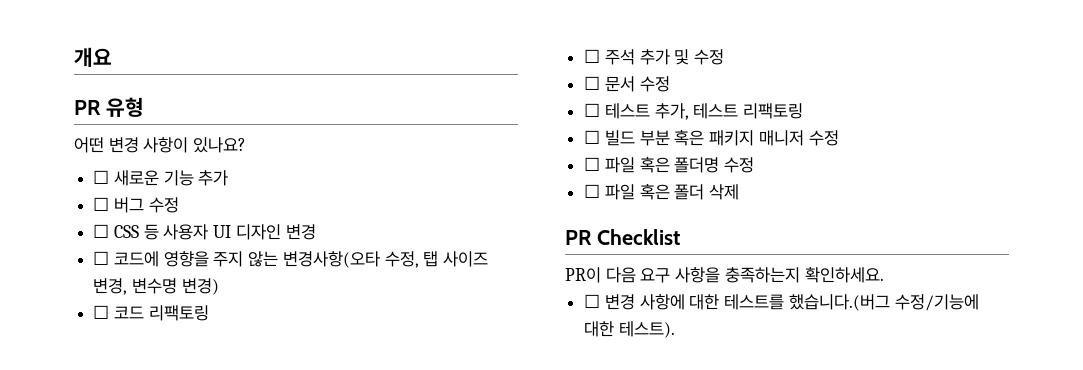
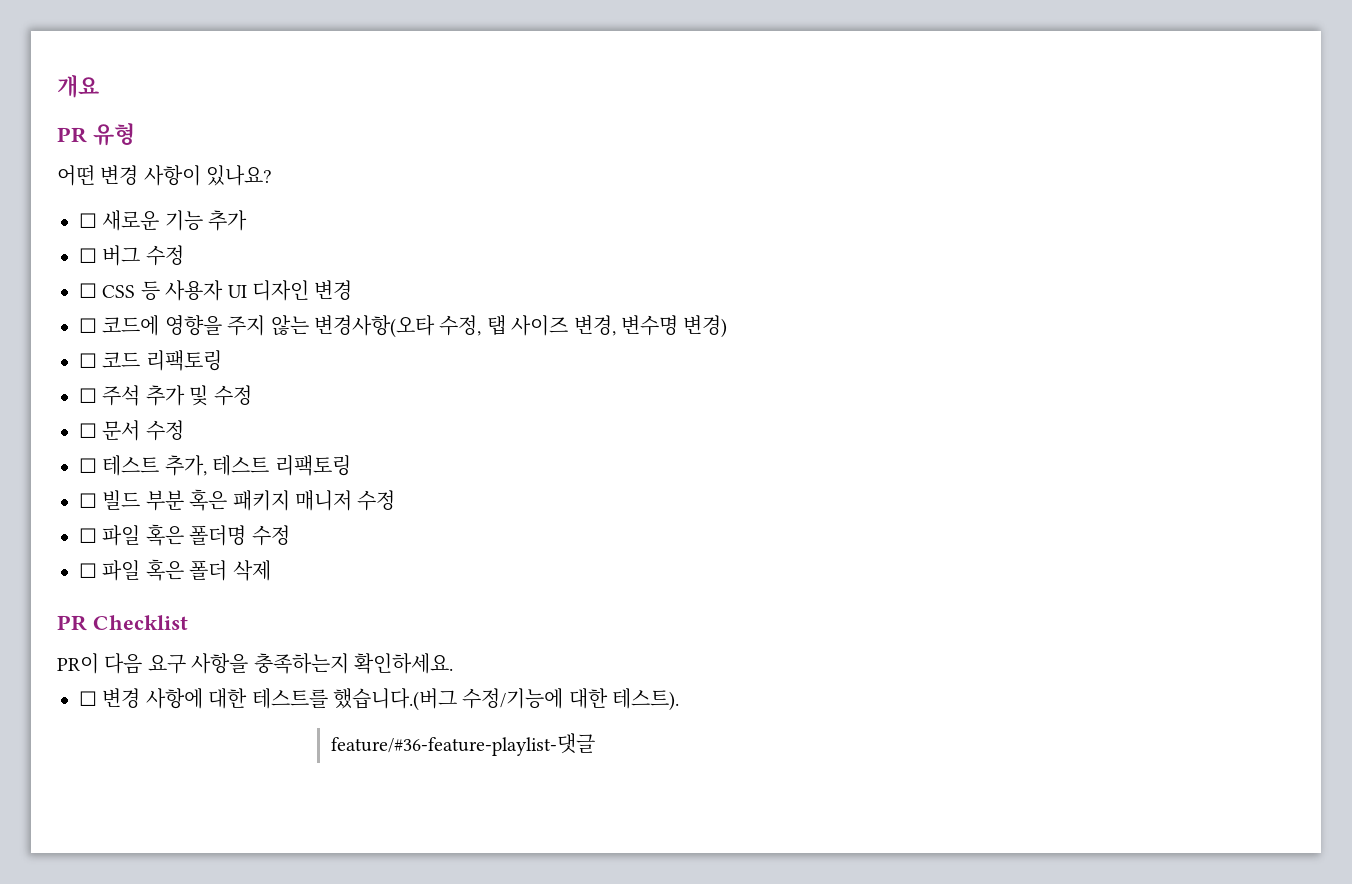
(675, 329) none -> [331,733,596,756] // feature/#36-feature-playlist-댓글

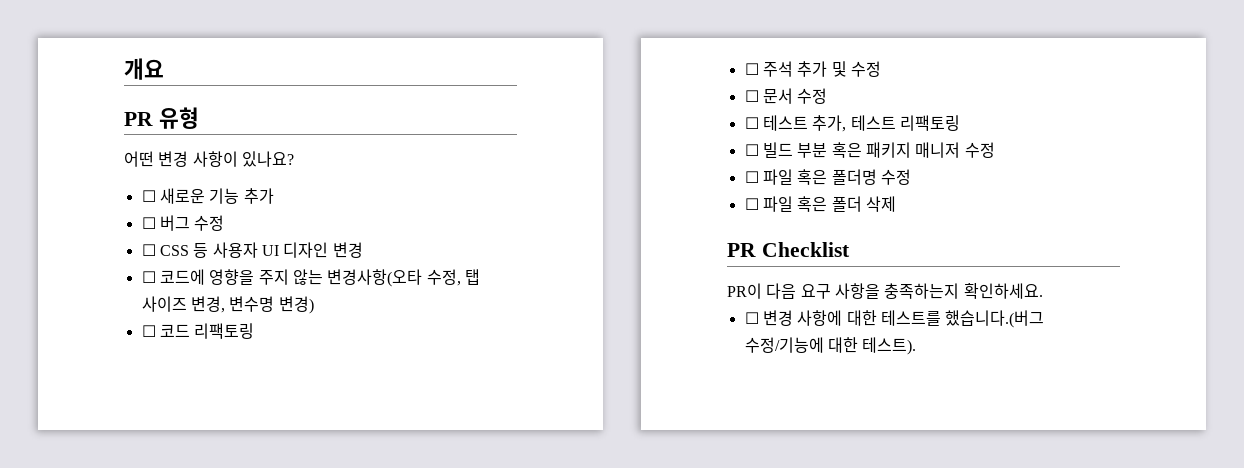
[331,733,596,756] // feature/#36-feature-playlist-댓글 -> (917, 346) none

